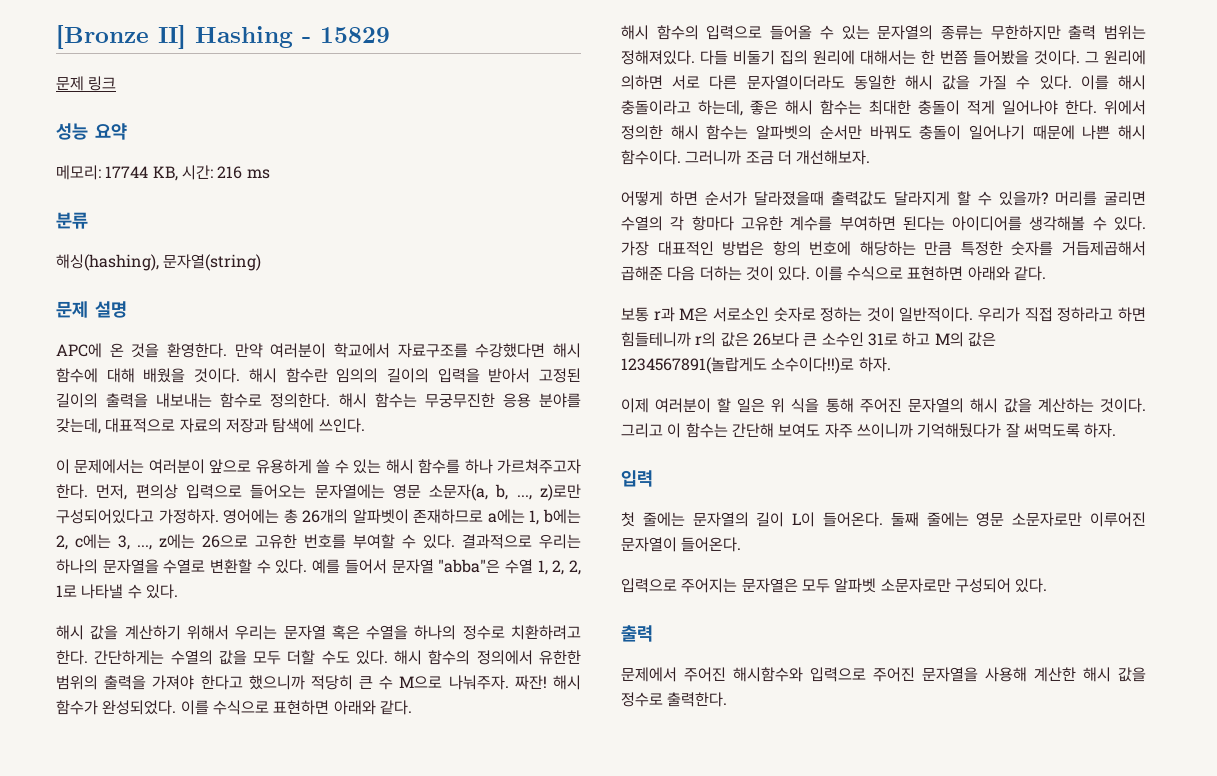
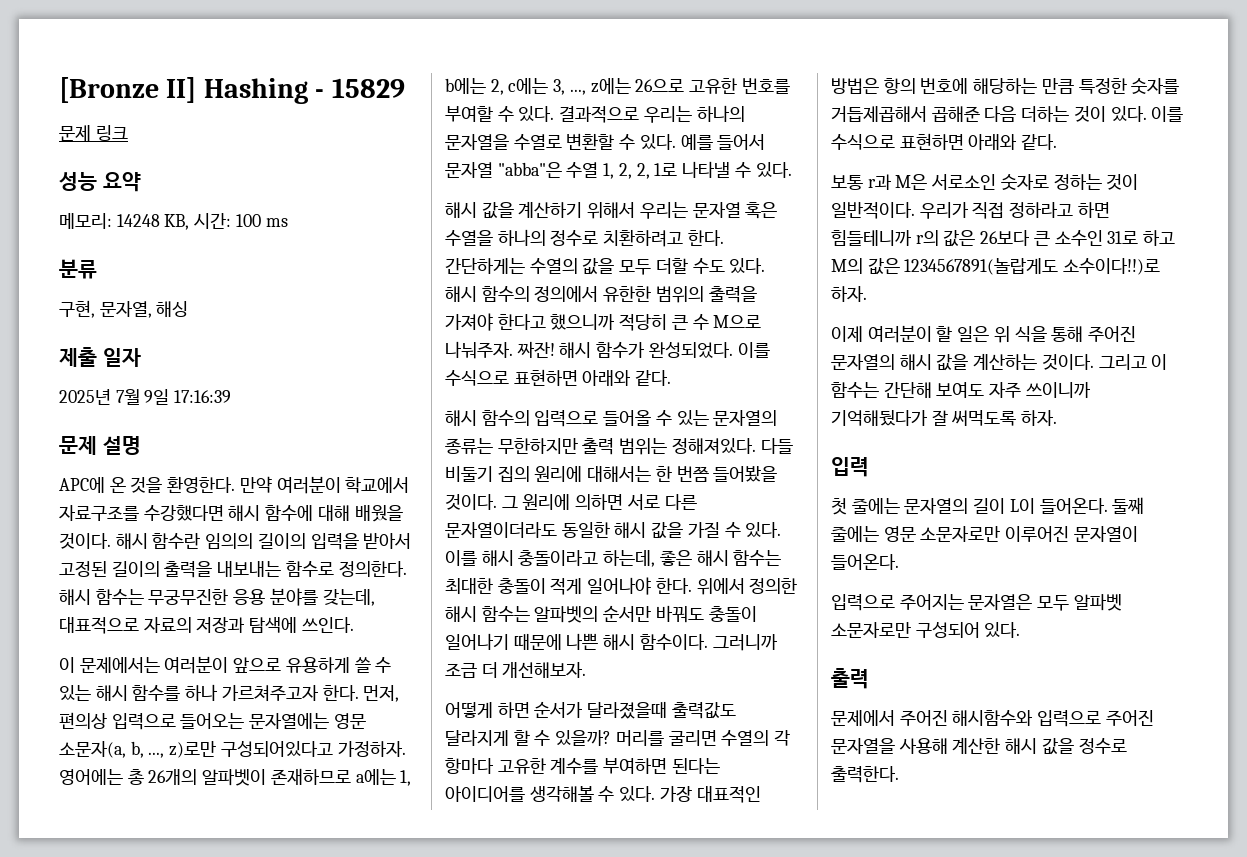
[105,166,149,178] 17744 -> [116,214,160,227] 14248
[217,166,243,179] 216 -> [235,214,261,227] 100
[56,254,262,271] 해싱(hashing), 문자열(string) -> [59,300,189,318] [59,347,141,367] [59,389,232,405] 구현, 문자열, 해싱 // 제출 일자 // 2025년 7월 9일 17:16:39

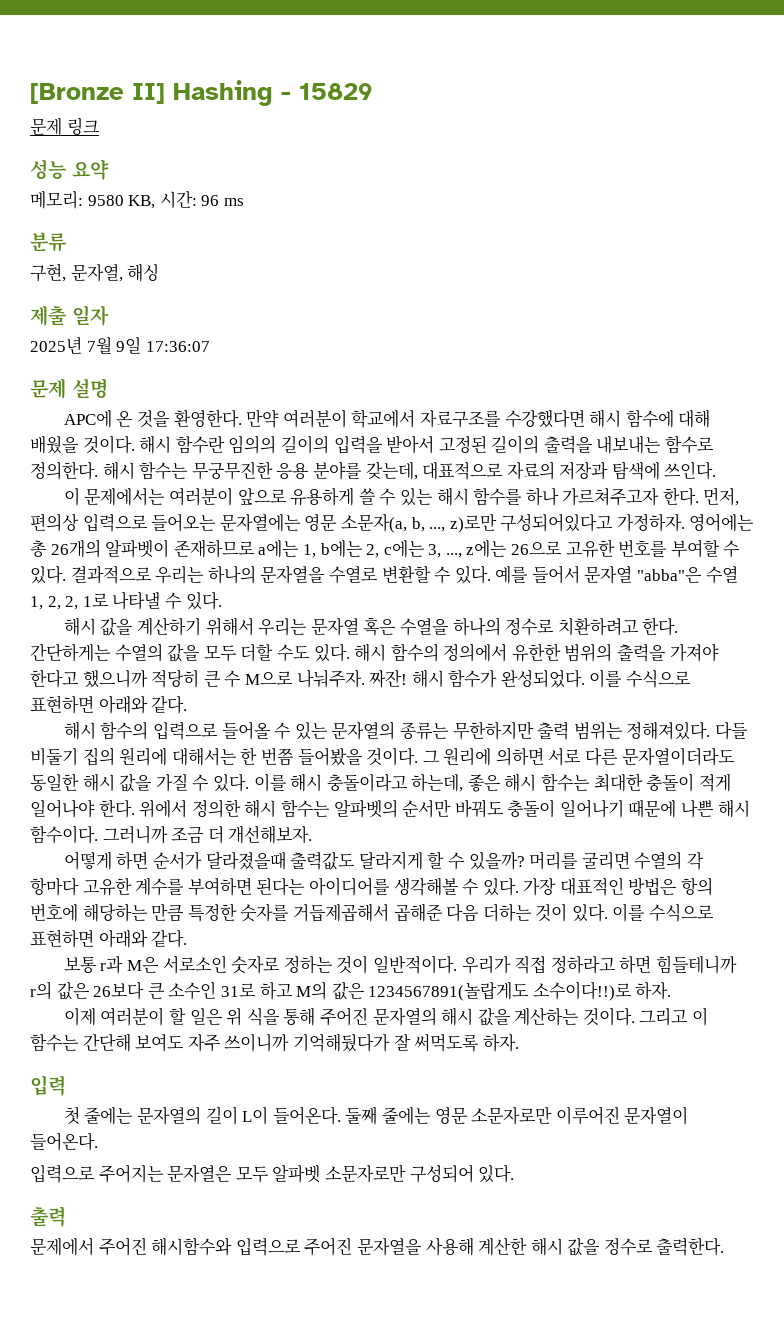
[116,214,160,227] 14248 -> [87,195,124,206] 9580
[235,214,261,227] 100 -> [201,195,220,206] 96
[174,390,232,403] 17:16:39 -> [145,341,210,352] 17:36:07

